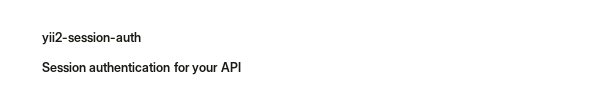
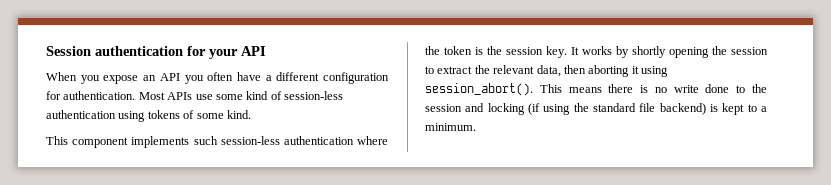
[42,32,141,45] yii2-session-auth // -> (46, 51) none
(241, 67) none -> [46,72,389,84] [46,91,343,100] [46,110,251,122] [46,136,388,148] [425,46,768,58] [425,65,668,77] [425,83,767,96] [425,103,767,115] [425,123,476,131] // When you expose an API you often have a different configuration for authentication. Most APIs use some kind of session-less authentication using tokens of some kind. // This component implements such session-less authentication where the token is the session key. It works by shortly opening the session to extract the relevant data, then aborting it using session_abort(). This means there is no write done to the session and locking (if using the standard file backend) is kept to a minimum.

